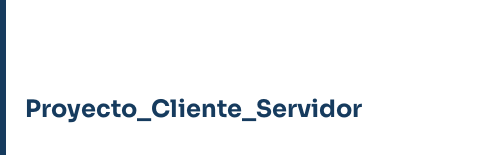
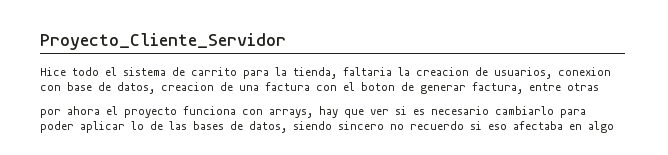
(362, 110) none -> [40,67,611,79] [40,82,599,94] [40,106,586,118] [40,121,614,133] // Hice todo el sistema de carrito para la tienda, faltaria la creacion de usuarios, conexion con base de datos, creacion de una factura con el boton de generar factura, entre otras // por ahora el proyecto funciona con arrays, hay que ver si es necesario cambiarlo para poder aplicar lo de las bases de datos, siendo sincero no recuerdo si eso afectaba en algo

